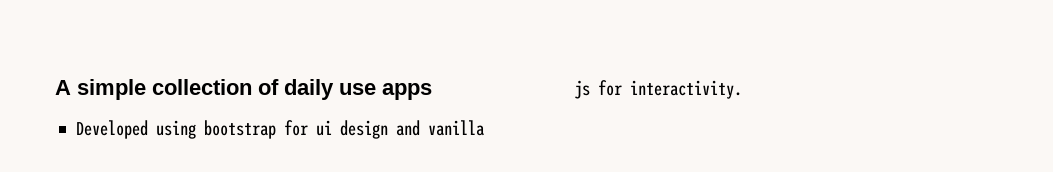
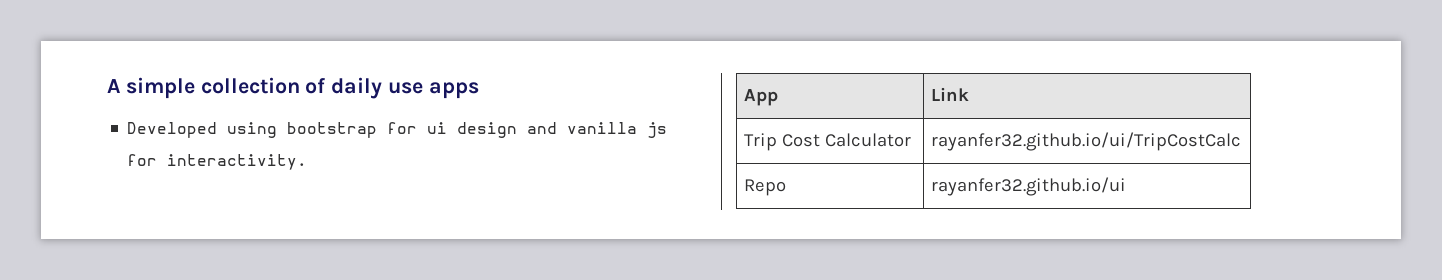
(742, 89) none -> [744,89,779,106] [931,87,970,101] [744,133,912,151] [931,132,1242,151] [744,179,787,196] [931,177,1127,196] // App | Link // Trip Cost Calculator | rayanfer32.github.io/ui/TripCostCalc // Repo | rayanfer32.github.io/ui

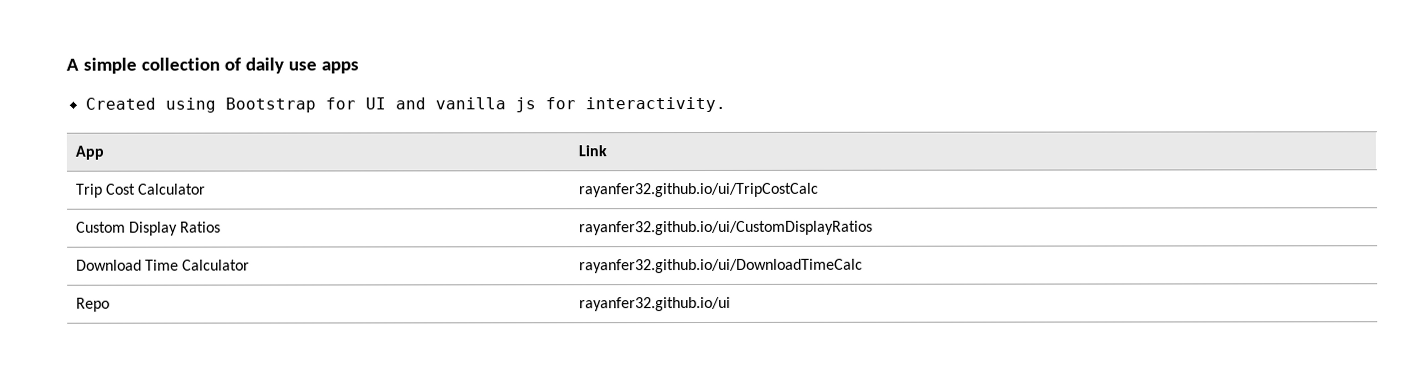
[127,122,518,138] Developed using bootstrap for ui design -> [85,97,387,113] Created using Bootstrap for UI
(1242, 141) none -> [75,221,222,236] [578,220,873,236] [75,259,251,271] [578,258,863,274] // Custom Display Ratios | rayanfer32.github.io/ui/CustomDisplayRatios // Download Time Calculator | rayanfer32.github.io/ui/DownloadTimeCalc

